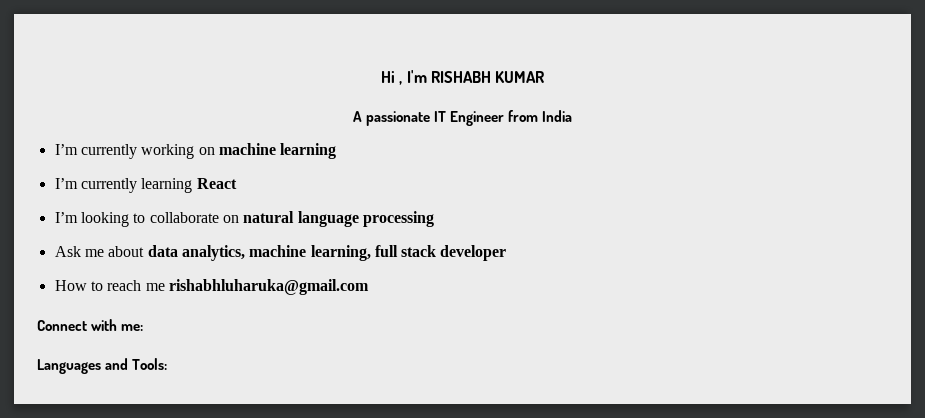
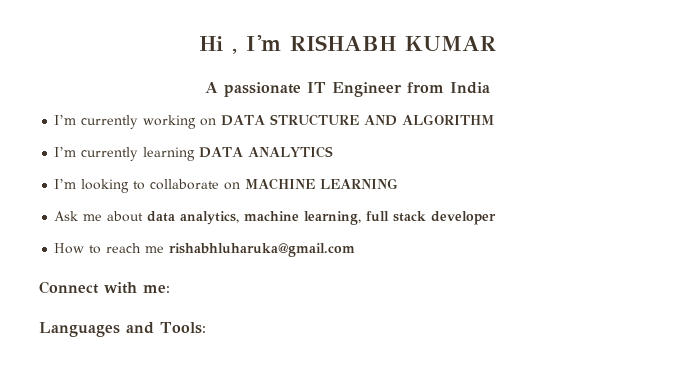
[218,143,337,159] machine learning -> [221,114,495,126] DATA STRUCTURE AND ALGORITHM
[196,178,237,189] React -> [199,146,334,158] DATA ANALYTICS
[243,211,434,227] natural language processing -> [245,178,399,190] MACHINE LEARNING

